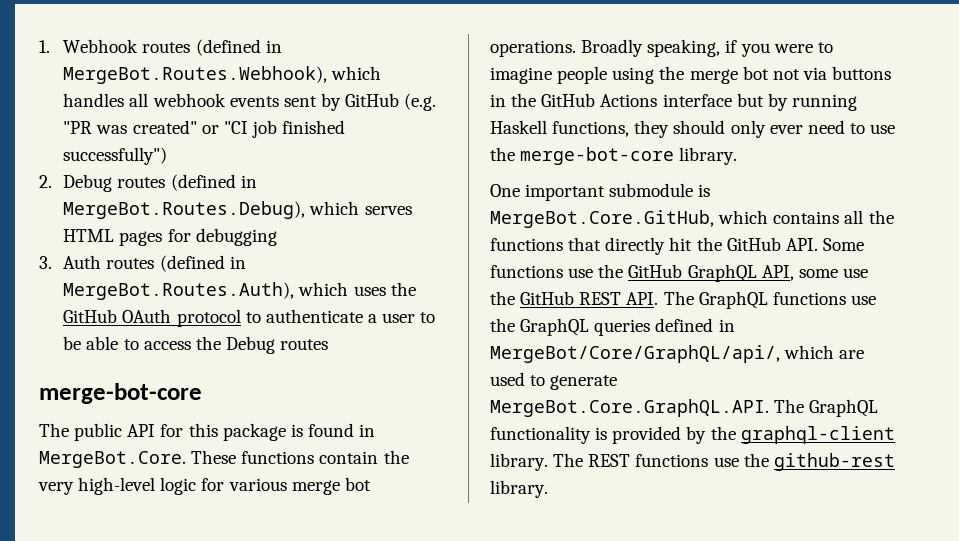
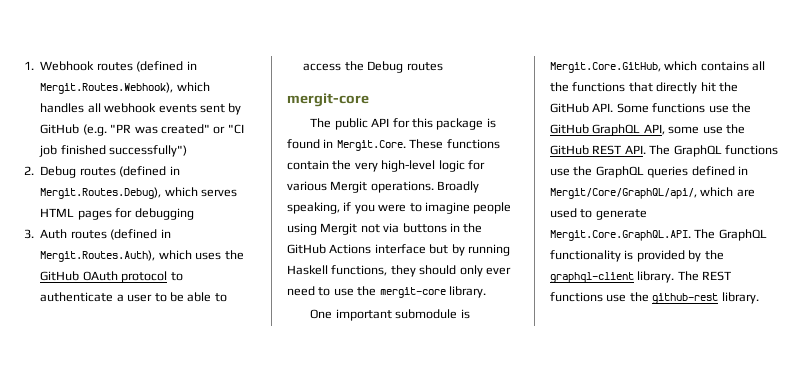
[63,66,328,84] MergeBot.Routes.Webhook), -> [40,82,174,94] Mergit.Routes.Webhook),
[63,201,306,219] MergeBot.Routes.Debug), -> [40,187,162,199] Mergit.Routes.Debug),
[63,282,295,300] MergeBot.Routes.Auth), -> [40,250,156,262] Mergit.Routes.Auth),
[39,383,202,404] merge-bot-core -> [287,93,369,107] mergit-core
[39,451,186,468] MergeBot.Core. -> [336,140,406,151] Mergit.Core.
[291,477,371,495] merge bot -> [330,181,368,193] Mergit
[659,66,769,84] the merge bot -> [320,223,358,235] Mergit
[520,147,675,165] merge-bot-core -> [379,287,446,298] mergit-core
[490,210,714,228] MergeBot.Core.GitHub, -> [550,62,661,73] Mergit.Core.GitHub,
[490,345,780,363] MergeBot/Core/GraphQL/api/, -> [550,188,697,199] Mergit/Core/GraphQL/api/,
[490,399,769,417] MergeBot.Core.GraphQL.API. -> [550,230,691,241] Mergit.Core.GraphQL.API.

